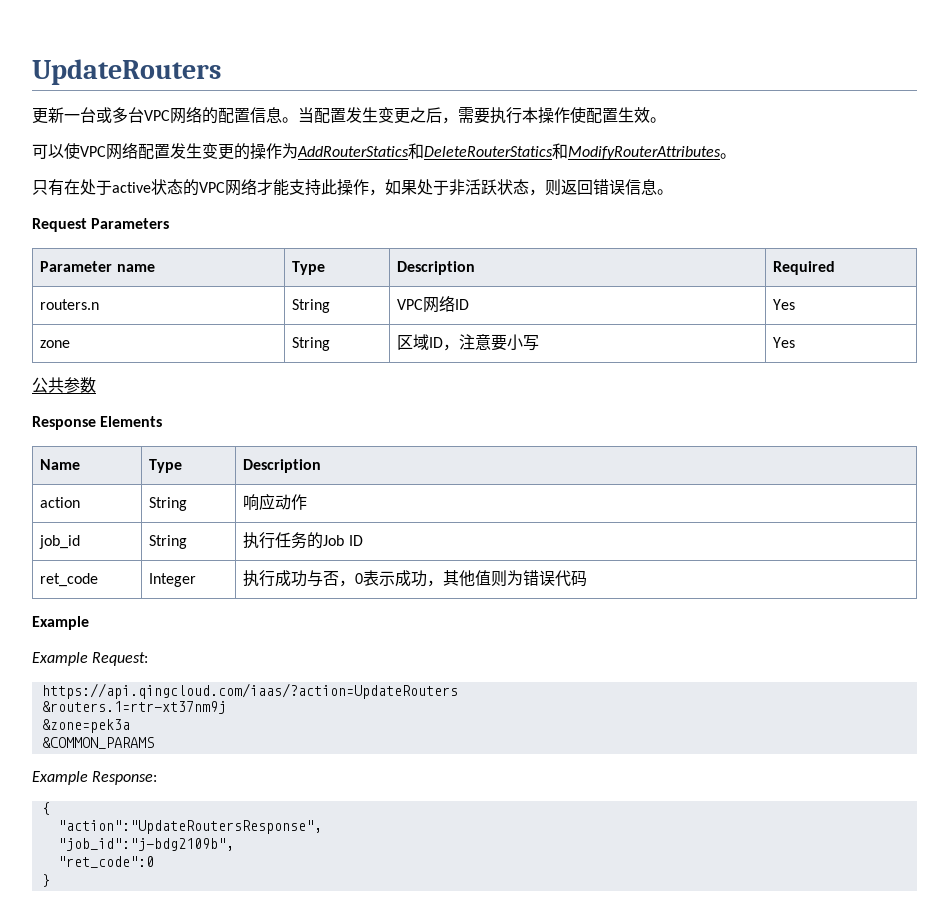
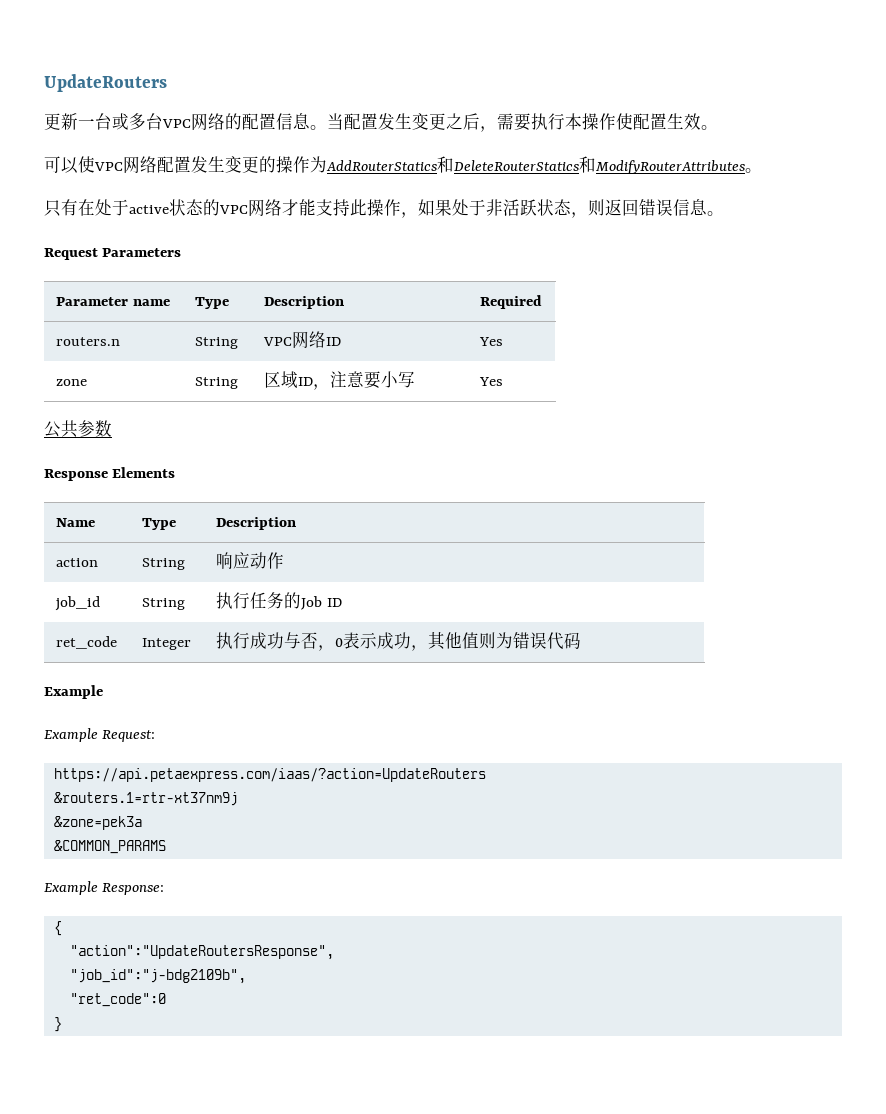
[41,683,458,699] https://api.qingcloud.com/iaas/?action=UpdateRouters -> [53,768,486,782] https://api.petaexpress.com/iaas/?action=UpdateRouters

